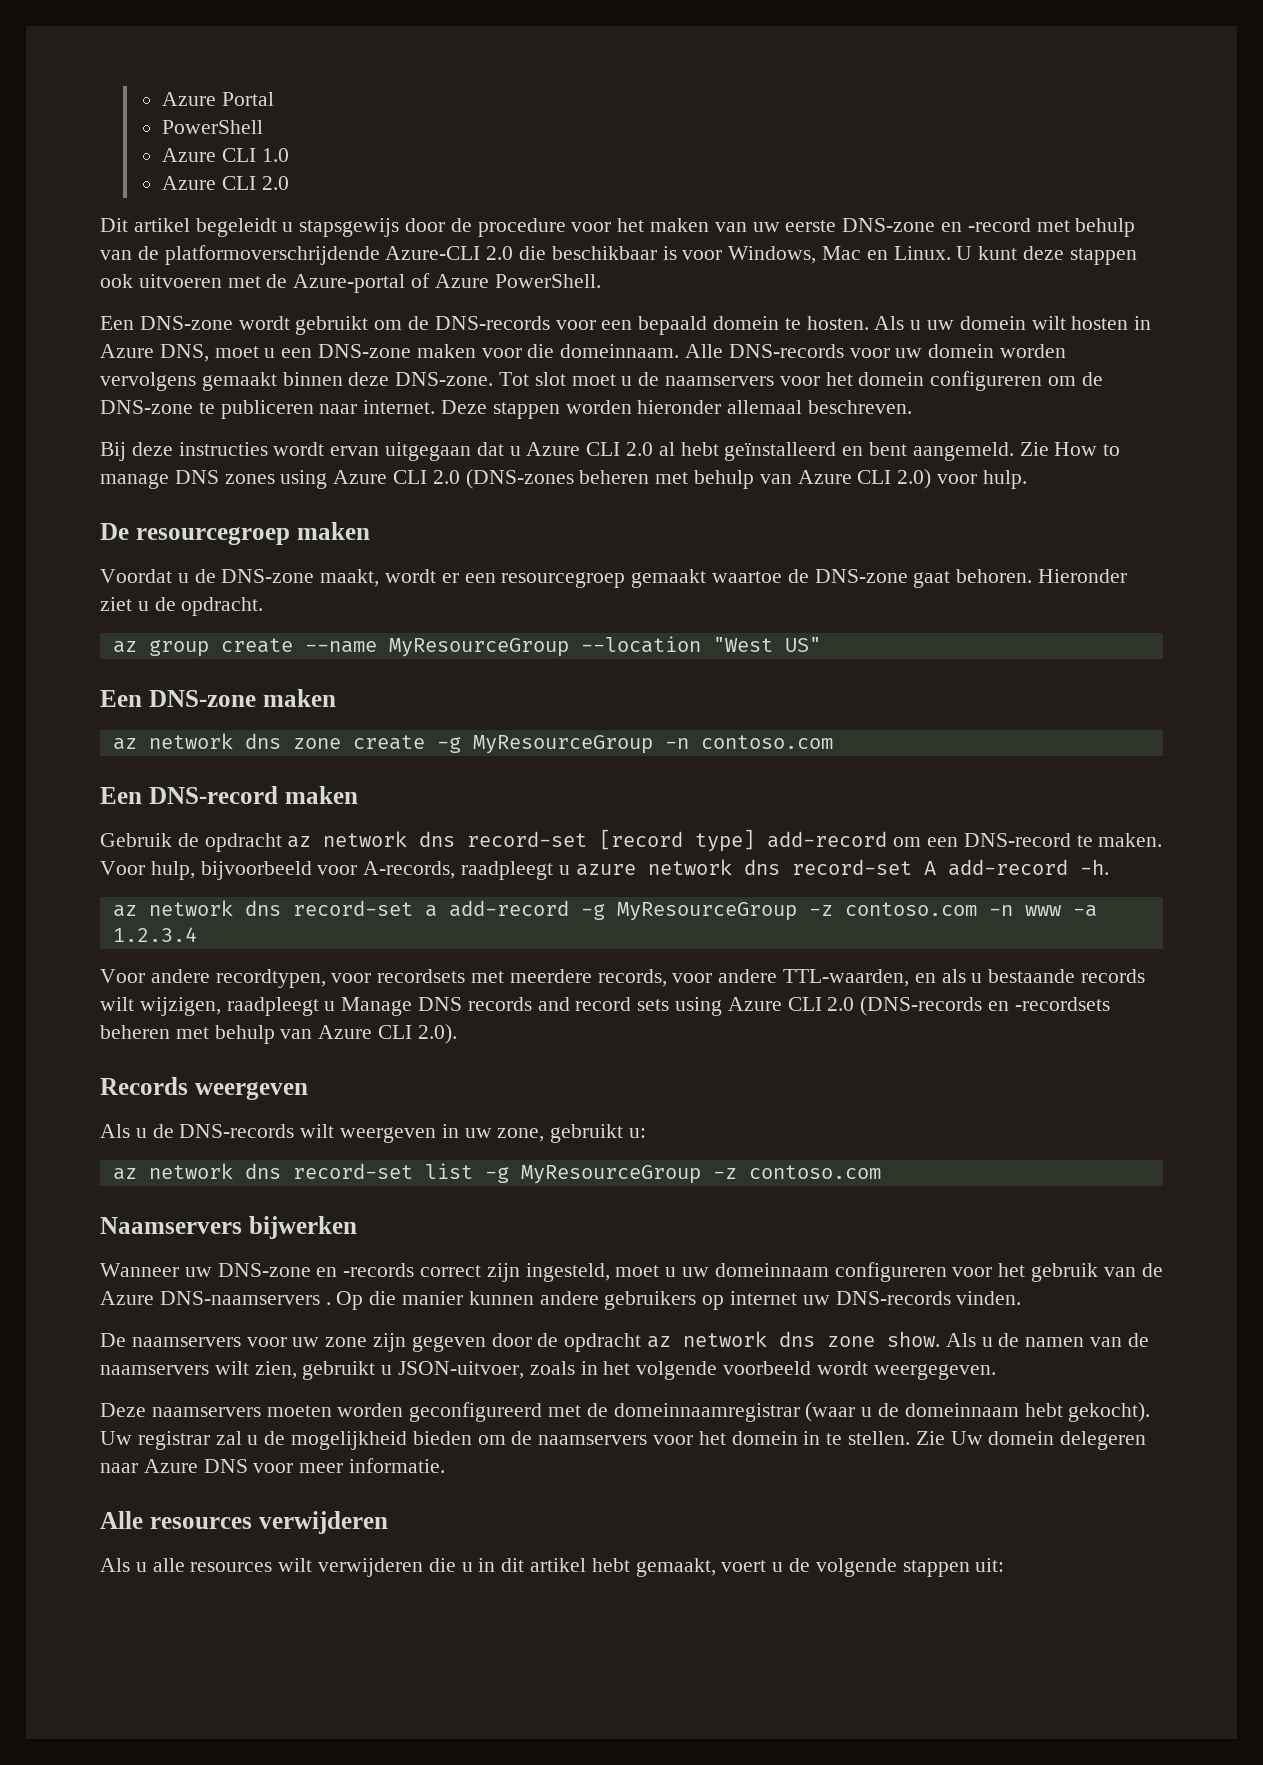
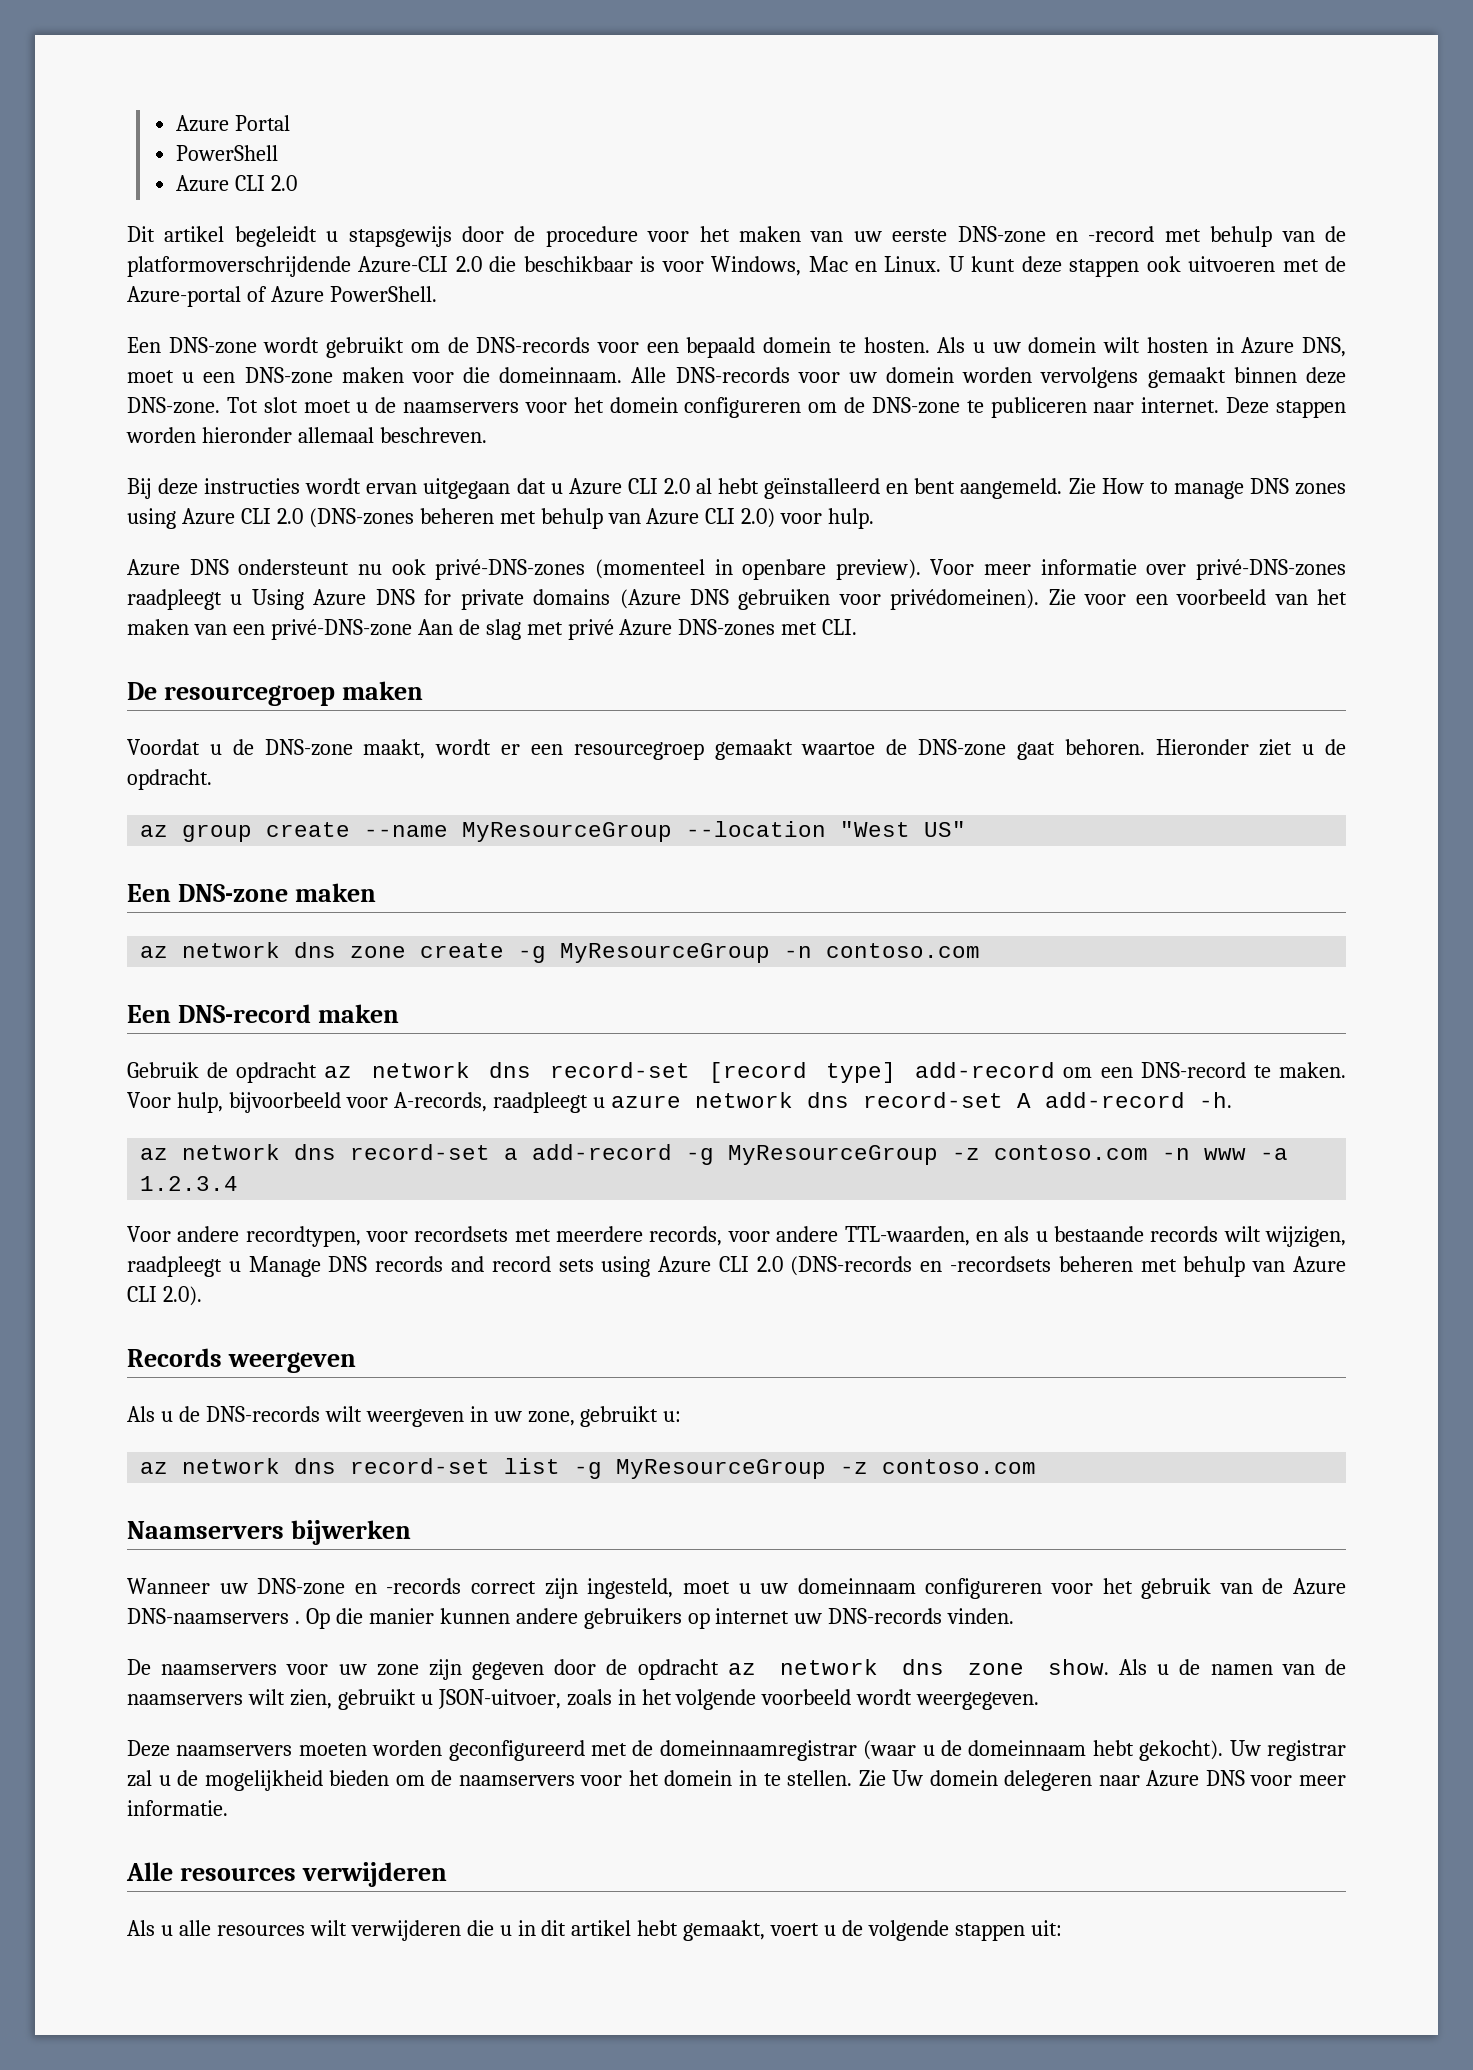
[162,148,289,162] // Azure CLI 1.0 -> (279, 153) none
(1027, 479) none -> [127,559,1346,580] [127,589,1347,610] [127,619,858,640] // Azure DNS ondersteunt nu ook privé-DNS-zones (momenteel in openbare preview). Voor meer informatie over privé-DNS-zones raadpleegt u Using Azure DNS for private domains (Azure DNS gebruiken voor privédomeinen). Zie voor een voorbeeld van het maken van een privé-DNS-zone Aan de slag met privé Azure DNS-zones met CLI.

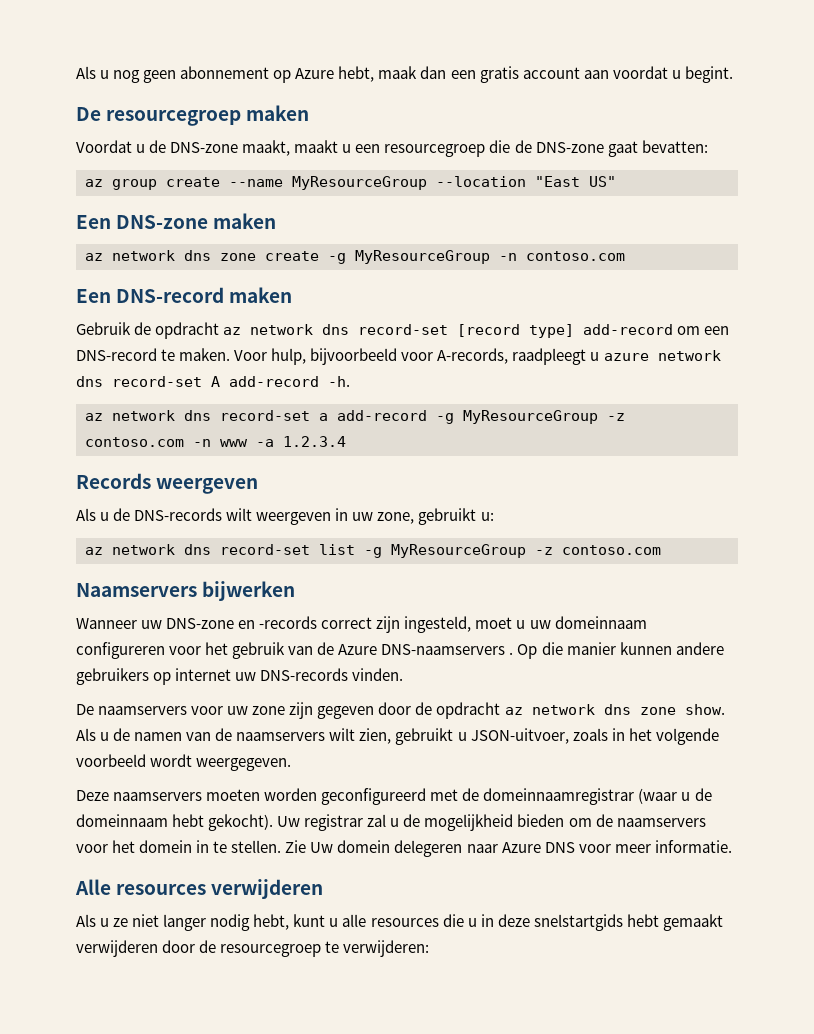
[176,115,291,132] [176,145,279,161] [176,175,297,192] [127,226,1346,247] [127,256,1346,277] [127,286,437,307] [127,337,1346,358] [127,367,1346,388] [127,397,1347,418] [126,427,487,443] [127,478,1346,499] [127,508,875,529] [127,559,1346,580] [127,589,1347,610] [127,619,858,640] Azure Portal // PowerShell // Azure CLI 2.0 // Dit artikel begeleidt u stapsgewijs door de procedure voor het maken van uw eerste DNS-zone en -record met behulp van de platformoverschrijdende Azure-CLI 2.0 die beschikbaar is voor Windows, Mac en Linux. U kunt deze stappen ook uitvoeren met de Azure-portal of Azure PowerShell. // Een DNS-zone wordt gebruikt om de DNS-records voor een bepaald domein te hosten. Als u uw domein wilt hosten in Azure DNS, moet u een DNS-zone maken voor die domeinnaam. Alle DNS-records voor uw domein worden vervolgens gemaakt binnen deze DNS-zone. Tot slot moet u de naamservers voor het domein configureren om de DNS-zone te publiceren naar internet. Deze stappen worden hieronder allemaal beschreven. // Bij deze instructies wordt ervan uitgegaan dat u Azure CLI 2.0 al hebt geïnstalleerd en bent aangemeld. Zie How to manage DNS zones using Azure CLI 2.0 (DNS-zones beheren met behulp van Azure CLI 2.0) voor hulp. // Azure DNS ondersteunt nu ook privé-DNS-zones (momenteel in openbare preview). Voor meer informatie over privé-DNS-zones raadpleegt u Using Azure DNS for private domains (Azure DNS gebruiken voor privédomeinen). Zie voor een voorbeeld van het maken van een privé-DNS-zone Aan de slag met privé Azure DNS-zones met CLI. -> [76,66,733,83] Als u nog geen abonnement op Azure hebt, maak dan een gratis account aan voordat u begint.
[435,739,1346,760] [127,769,212,790] wordt er een resourcegroep gemaakt waartoe de DNS-zone gaat behoren. Hieronder ziet u de opdracht. -> [294,140,708,157] maakt u een resourcegroep die de DNS-zone gaat bevatten:
[840,821,911,837] "West -> [535,176,580,187] "East
[127,1226,1346,1247] [127,1256,1347,1277] [127,1286,202,1306] // Voor andere recordtypen, voor recordsets met meerdere records, voor andere TTL-waarden, en als u bestaande records wilt wijzigen, raadpleegt u Manage DNS records and record sets using Azure CLI 2.0 (DNS-records en -recordsets beheren met behulp van Azure CLI 2.0). -> (346, 441) none
[178,1920,1062,1941] alle resources wilt verwijderen die u in dit artikel hebt gemaakt, voert u de volgende stappen uit: -> [113,914,723,931] [76,940,430,957] ze niet langer nodig hebt, kunt u alle resources die u in deze snelstartgids hebt gemaakt verwijderen door de resourcegroep te verwijderen:

